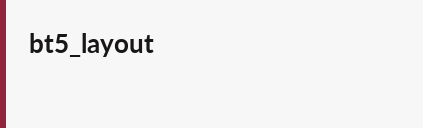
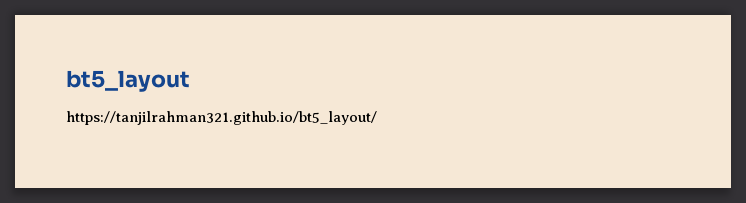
(154, 45) none -> [66,111,377,125] // https://tanjilrahman321.github.io/bt5_layout/

